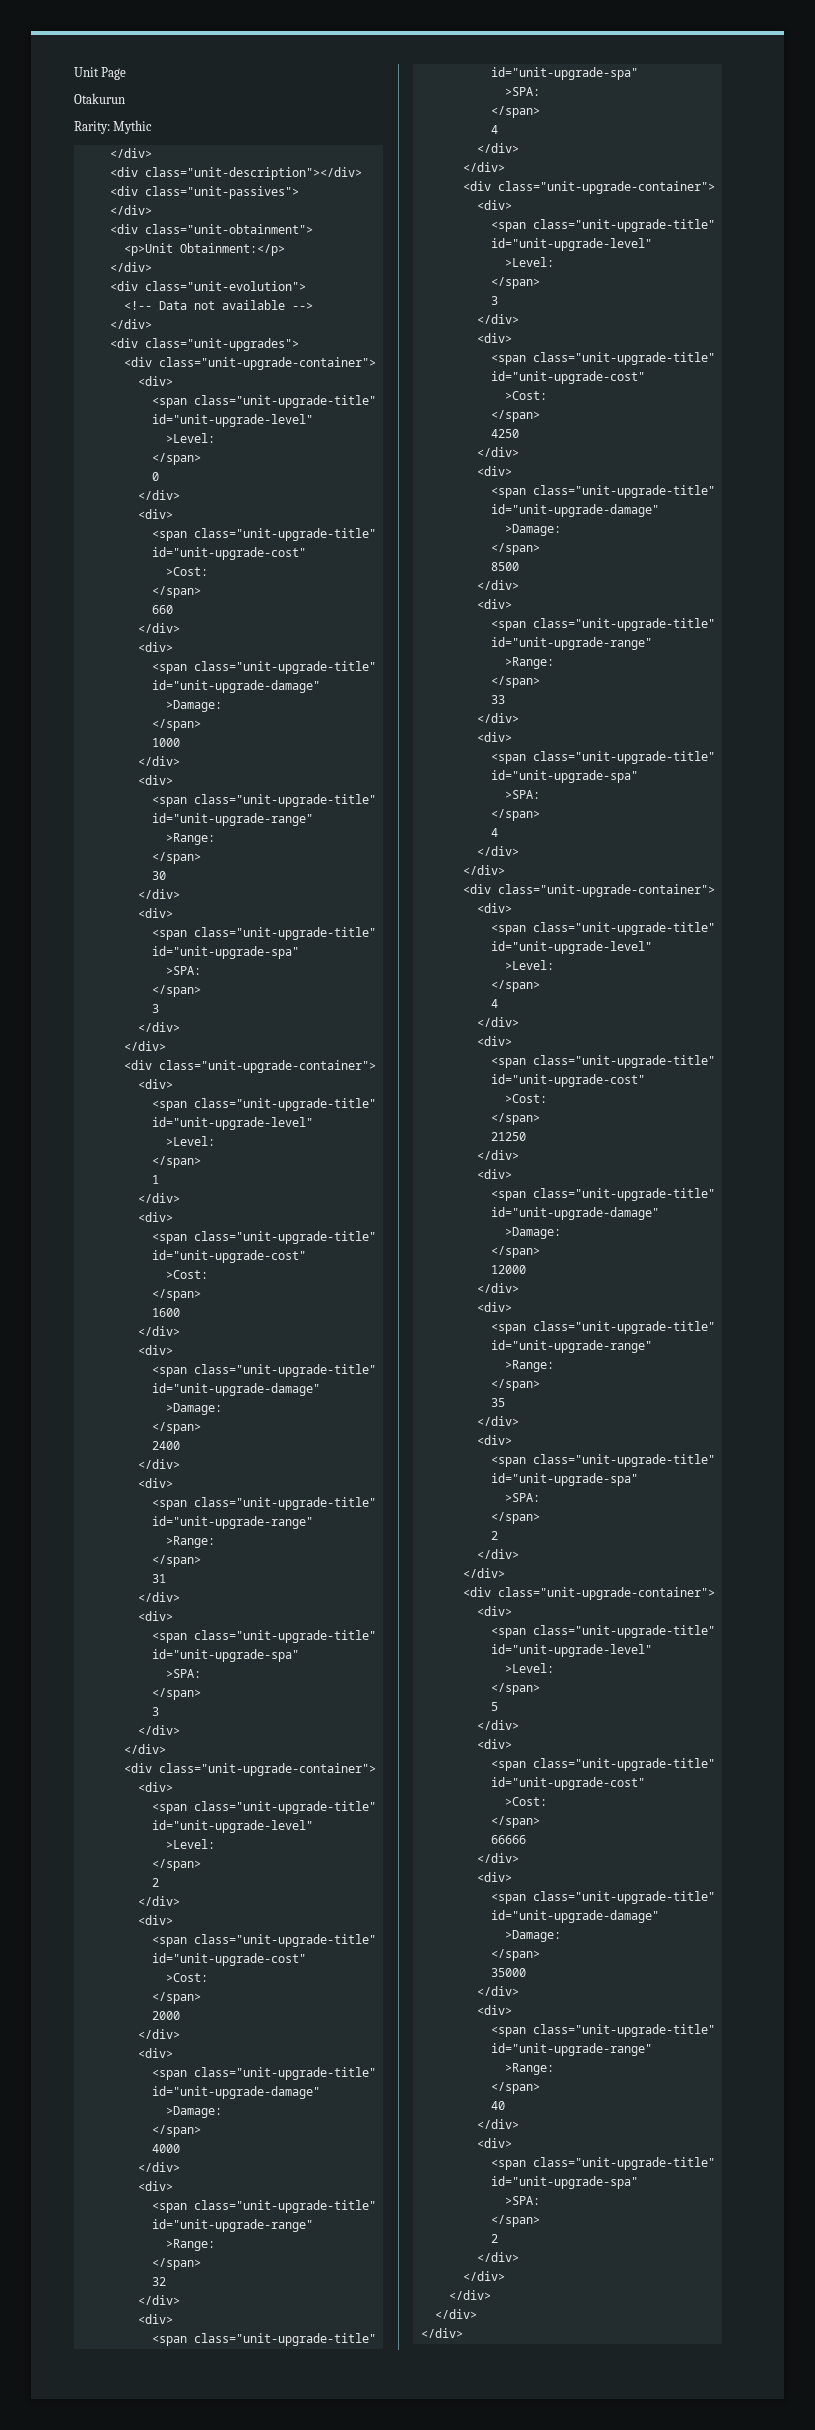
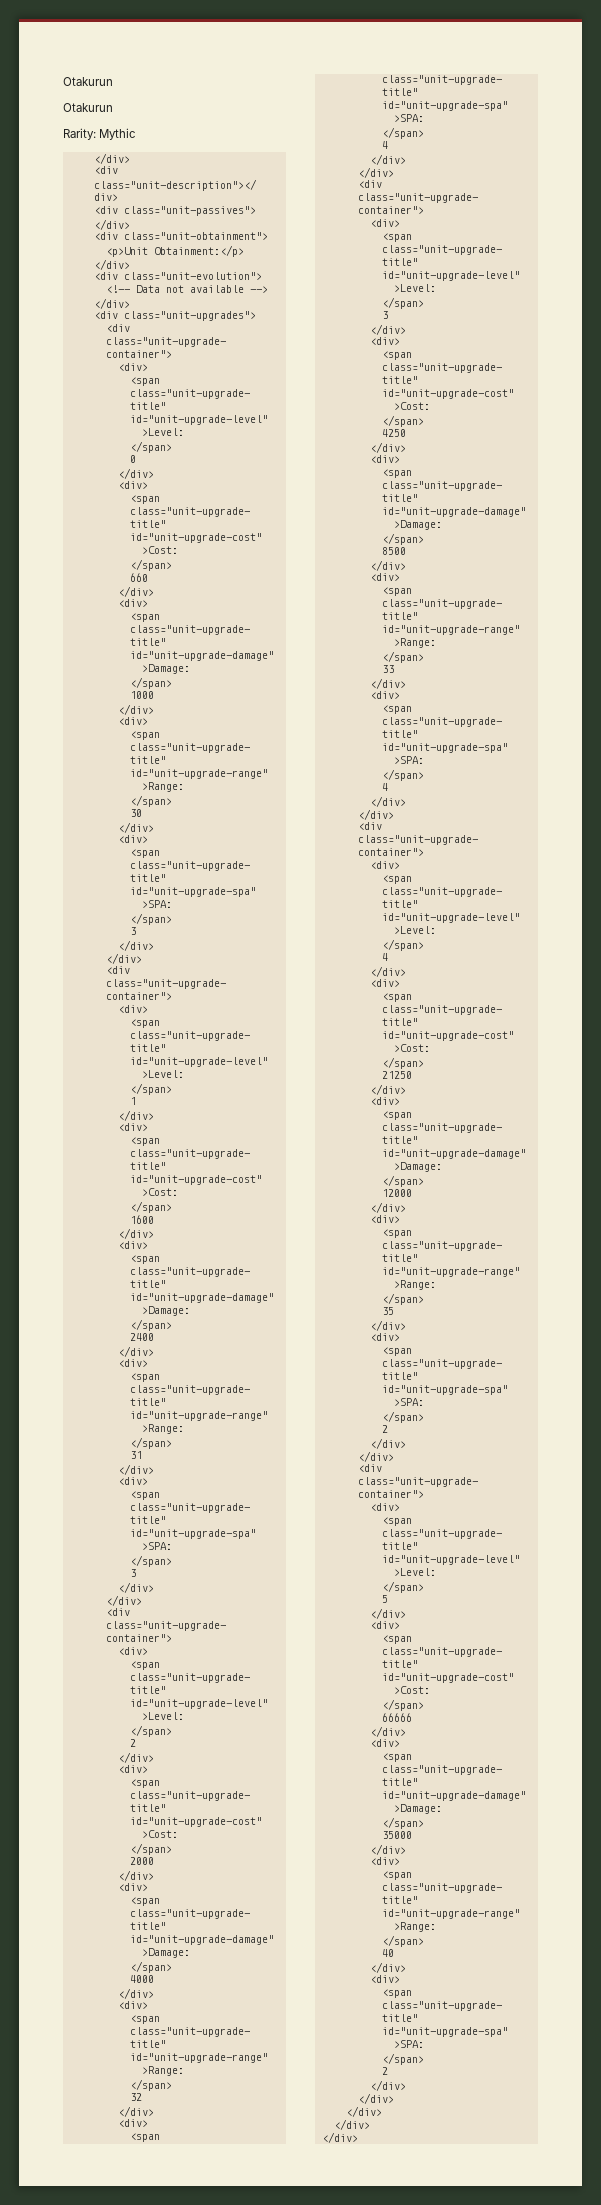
[74,67,127,80] Unit Page -> [63,77,113,86] Otakurun

